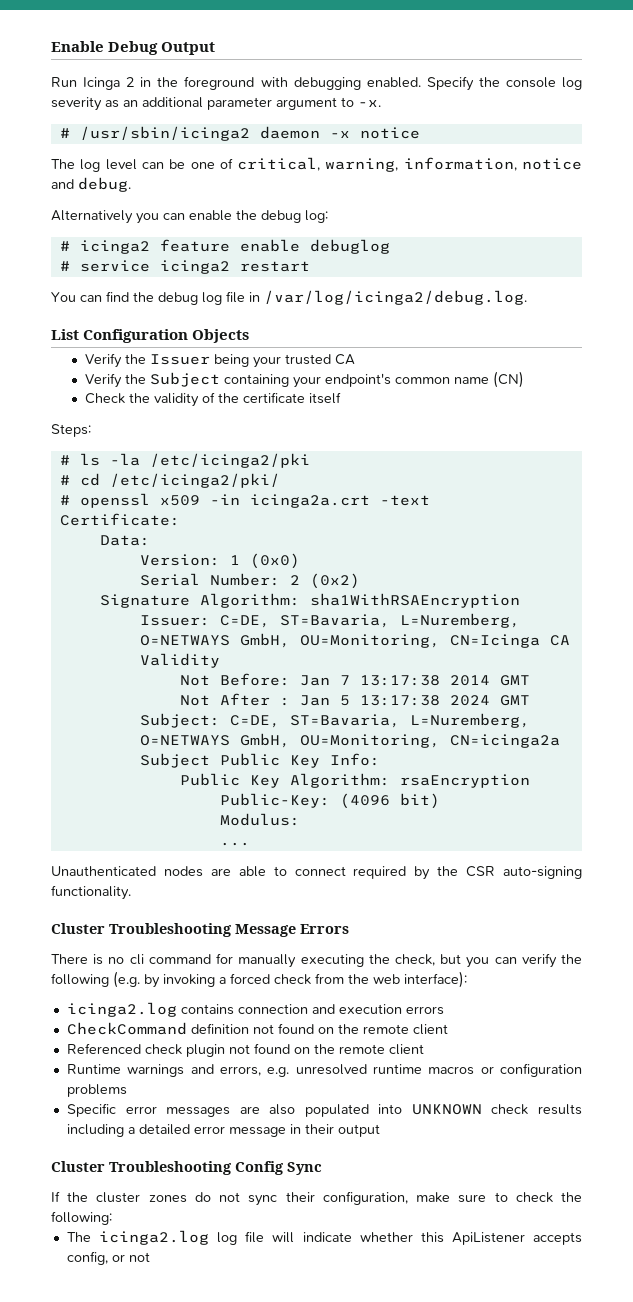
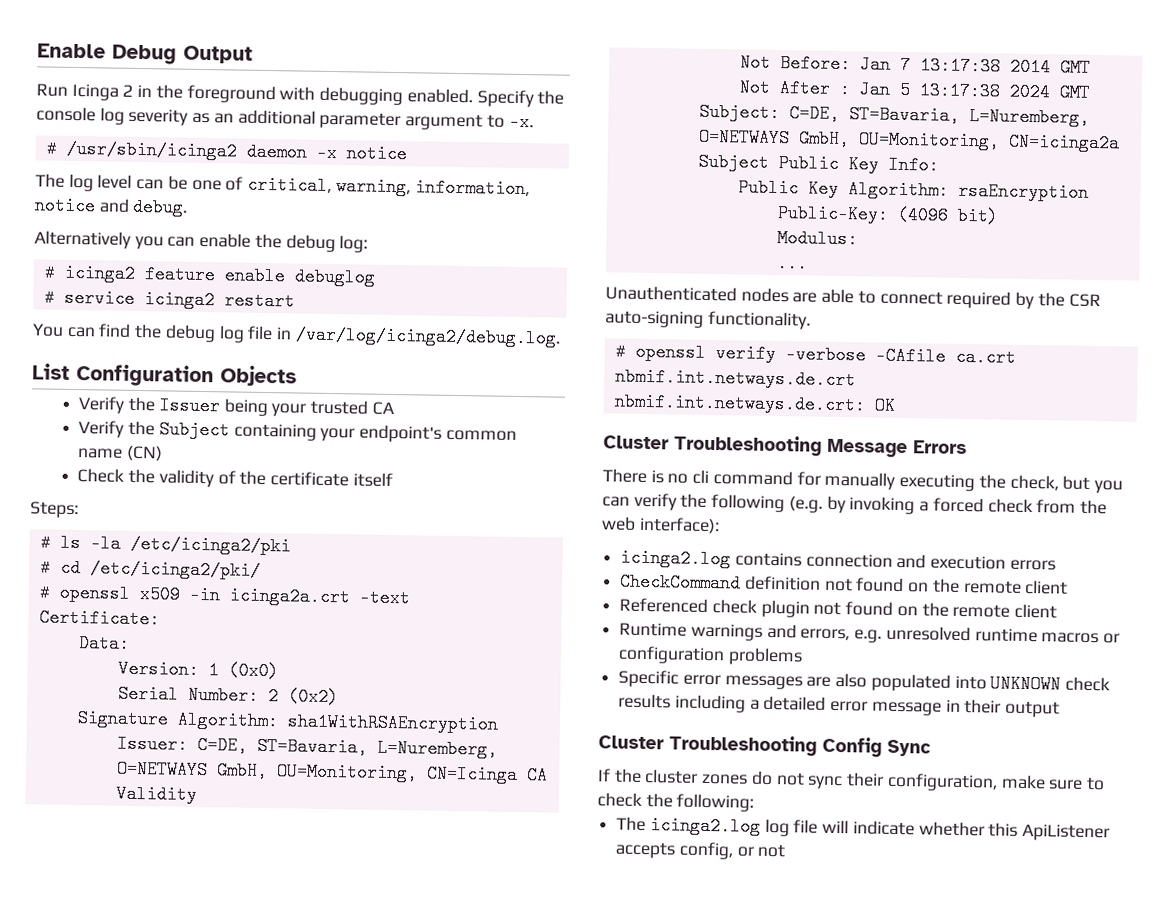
(131, 892) none -> [614,342,1016,367] [614,367,856,390] [613,392,896,415] // # openssl verify -verbose -CAfile ca.crt nbmif.int.netways.de.crt // nbmif.int.netways.de.crt: OK

